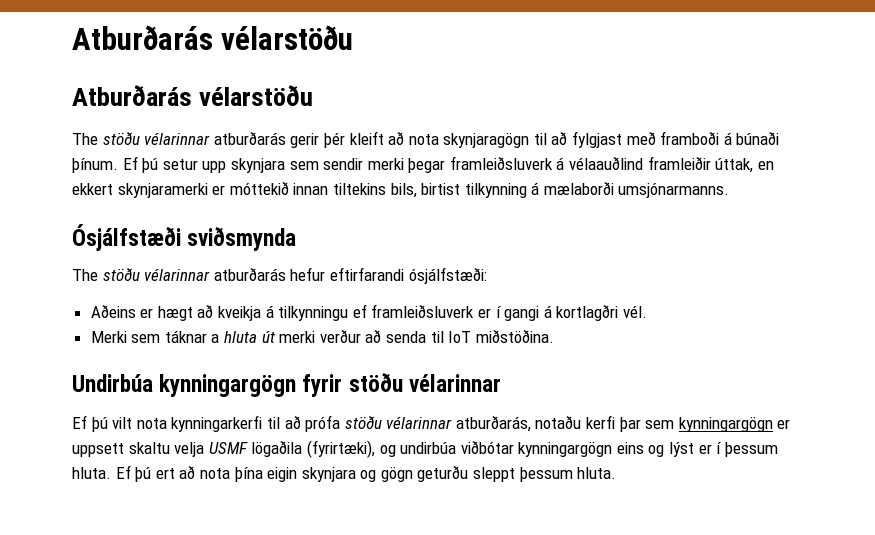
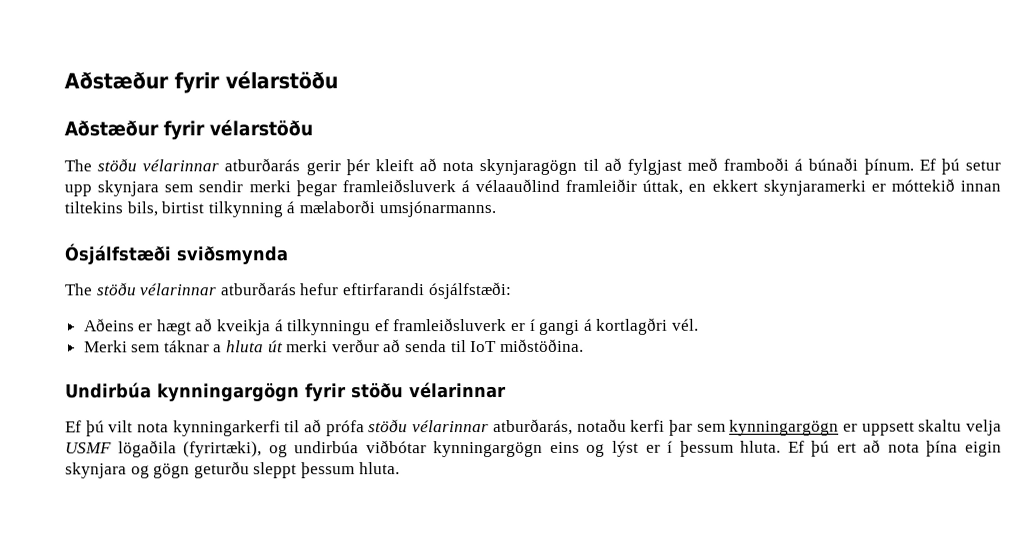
[72,25,354,50] [72,85,192,106] Atburðarás vélarstöðu // Atburðarás -> [64,71,338,94] [64,120,205,141] Aðstæður fyrir vélarstöðu // Aðstæður fyrir

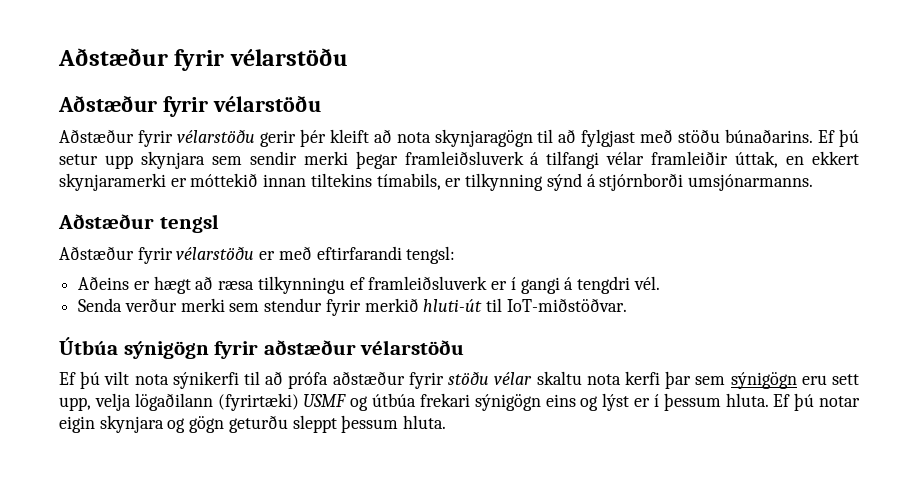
[64,158,301,172] The stöðu vélarinnar atburðarás -> [59,129,255,147] Aðstæður fyrir vélarstöðu
[723,157,914,175] framboði á búnaði þínum. -> [678,129,814,143] stöðu búnaðarins.
[475,178,560,193] vélaauðlind -> [546,151,645,169] tilfangi vélar
[126,200,496,218] [64,243,288,265] [65,282,512,300] bils, birtist tilkynning á mælaborði umsjónarmanns. // Ósjálfstæði sviðsmynda // The stöðu vélarinnar atburðarás hefur eftirfarandi ósjálfstæði: -> [376,173,813,191] [58,214,219,233] [59,246,456,264] tímabils, er tilkynning sýnd á stjórnborði umsjónarmanns. // Aðstæður tengsl // Aðstæður fyrir vélarstöðu er með eftirfarandi tengsl:
[217,319,284,336] kveikja á -> [218,281,255,290] ræsa
[596,317,669,335] kortlagðri -> [576,276,630,294] tengdri
[83,338,584,353] [65,382,506,402] Merki sem táknar a hluta út merki verður að senda til IoT miðstöðina. // Undirbúa kynningargögn fyrir stöðu vélarinnar -> [78,298,627,316] [59,337,465,359] Senda verður merki sem stendur fyrir merkið hluti-út til IoT-miðstöðvar. // Útbúa sýnigögn fyrir aðstæður vélarstöðu
[172,420,281,437] kynningarkerfi -> [172,371,239,389] sýnikerfi
[368,418,1003,436] [65,440,544,458] stöðu vélarinnar atburðarás, notaðu kerfi þar sem kynningargögn er uppsett skaltu velja USMF lögaðila (fyrirtæki), og undirbúa viðbótar kynningargögn -> [332,371,860,389] [59,393,541,411] aðstæður fyrir stöðu vélar skaltu nota kerfi þar sem sýnigögn eru sett upp, velja lögaðilann (fyrirtæki) USMF og útbúa frekari sýnigögn
[836,439,959,457] ert að nota þína -> [819,396,861,407] notar

